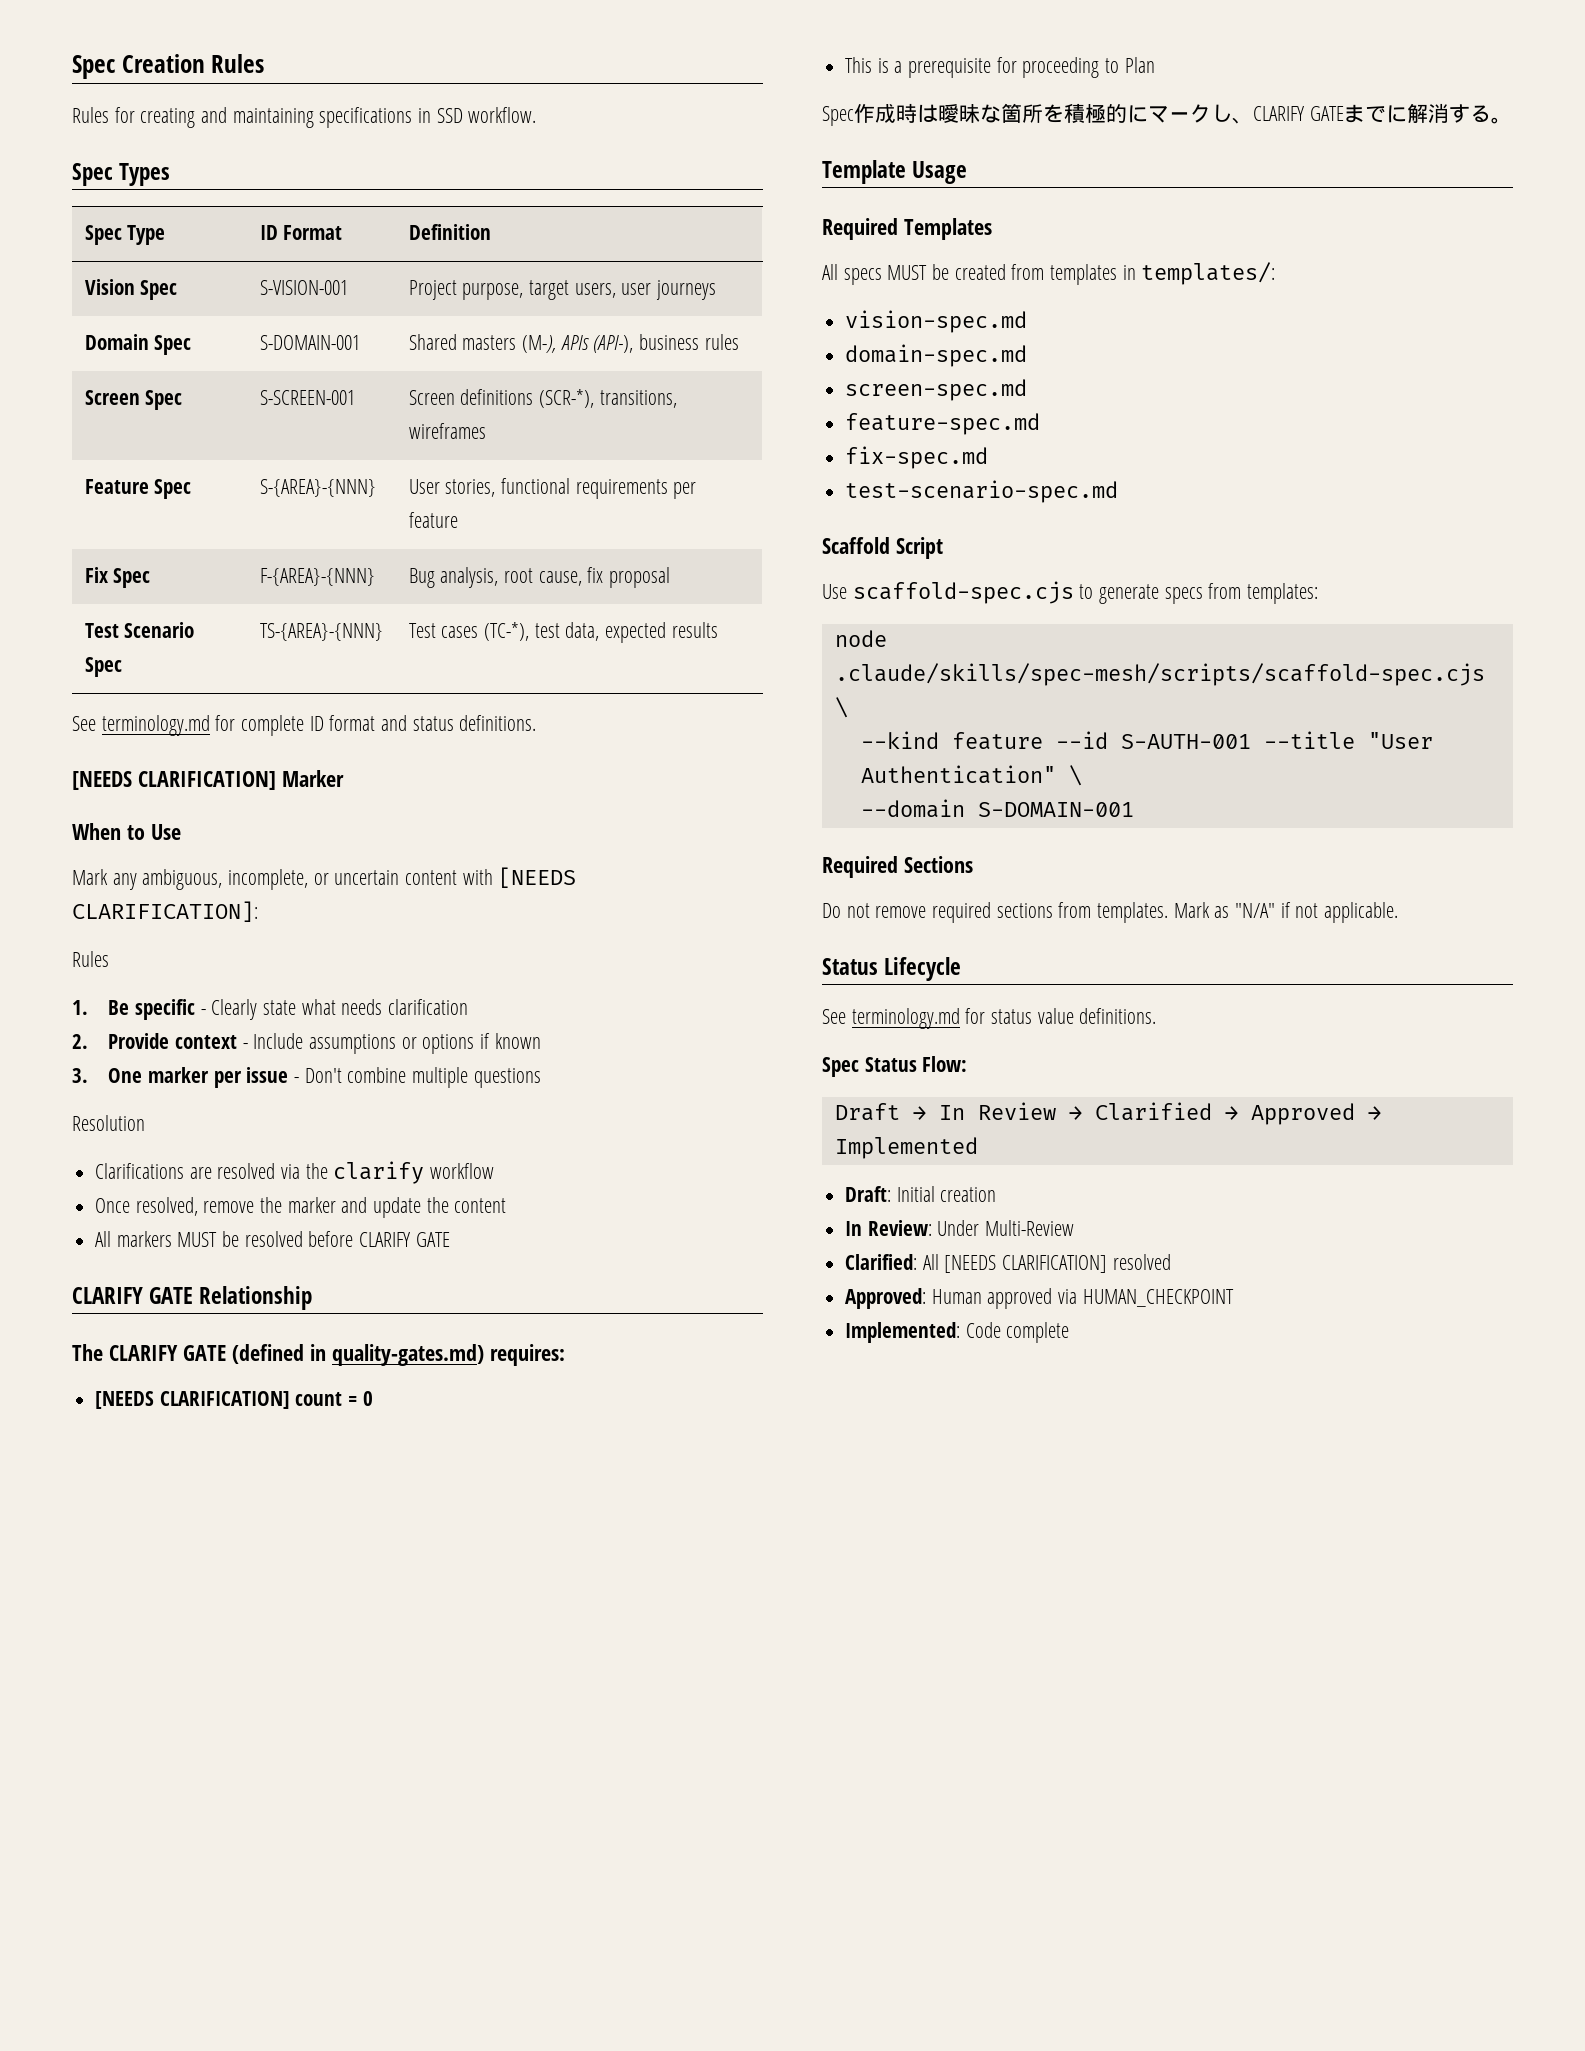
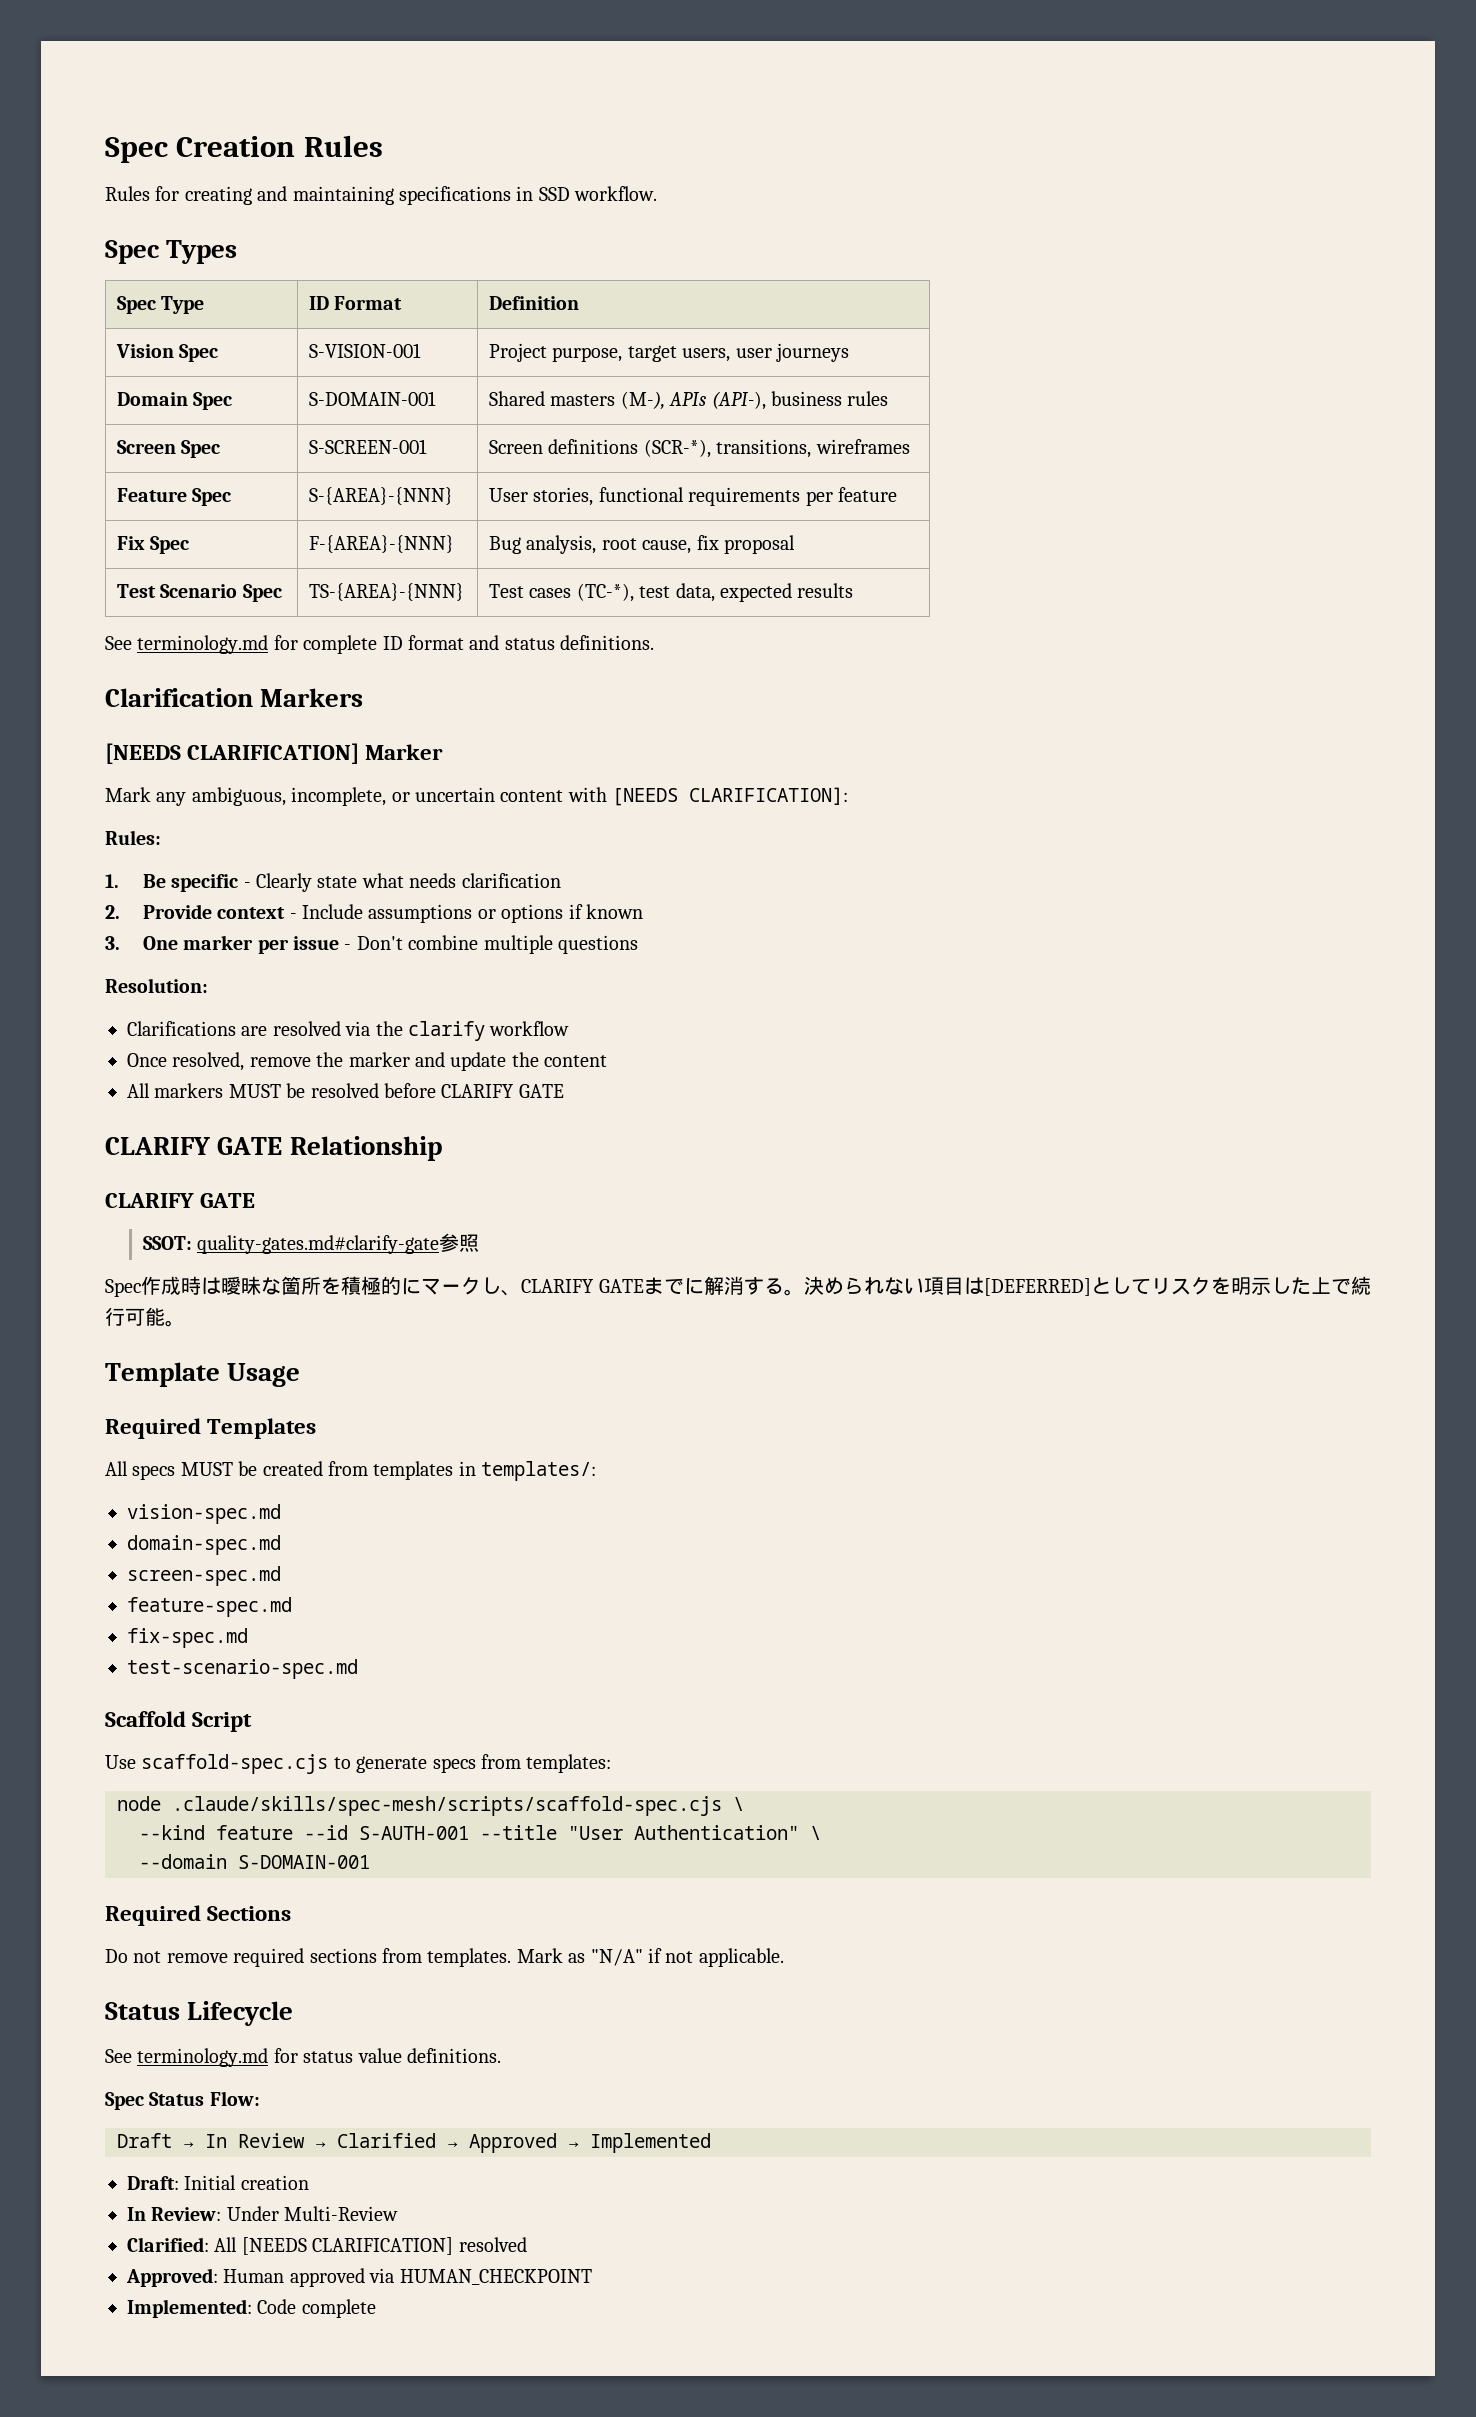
(537, 723) none -> [105,688,364,707] // Clarification Markers
[72,823,181,840] // When to Use -> (444, 752) none
[72,951,109,967] Rules -> [105,830,161,845] Rules:
[72,1115,145,1131] Resolution -> [105,978,208,993] Resolution:
[72,1344,565,1366] [95,1391,373,1409] [845,57,1155,78] The CLARIFY GATE (defined in quality-gates.md) requires: // [NEEDS CLARIFICATION] count = 0 // This is a prerequisite for proceeding to Plan -> [105,1193,256,1208] [142,1233,480,1254] CLARIFY GATE // SSOT: quality-gates.md#clarify-gate参照
(1512, 120) none -> [803,1276,1371,1296] [105,1307,185,1327] 決められない項目は[DEFERRED]としてリスクを明示した上で続行可能。

